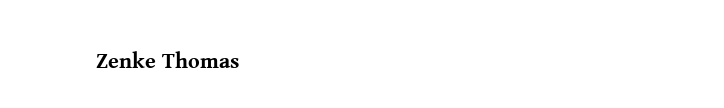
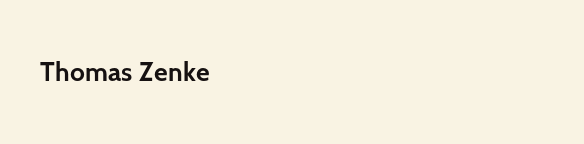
[96,51,239,68] Zenke Thomas -> [40,61,211,81] Thomas Zenke

